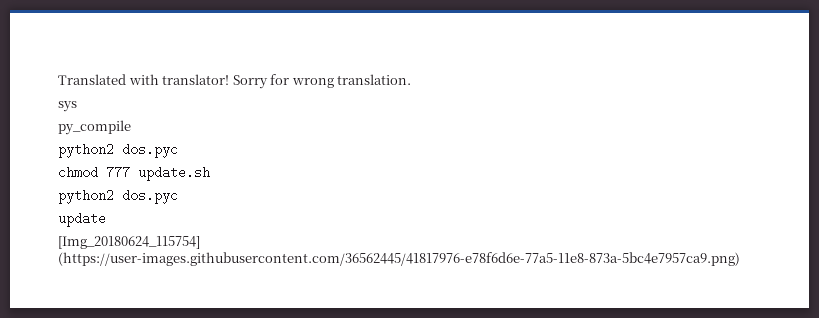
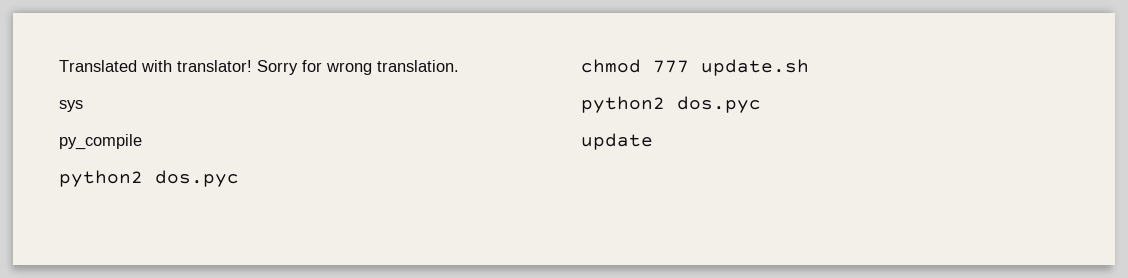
[58,236,200,249] [58,252,740,266] // [Img_20180624_115754] (https://user-images.githubusercontent.com/36562445/41817976-e78f6d6e-77a5-11e8-873a-5bc4e7957ca9.png) -> (653, 141) none

